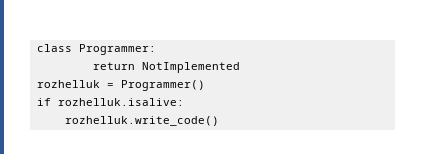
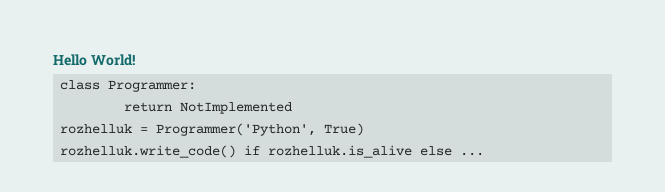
(36, 48) none -> [53,54,135,66] Hello World! //
[120,80,205,91] [36,98,184,106] [64,116,219,126] Programmer() // if rozhelluk.isalive: // rozhelluk.write_code() -> [155,123,364,136] [59,145,484,158] Programmer('Python', True) // rozhelluk.write_code() if rozhelluk.is_alive else ...

